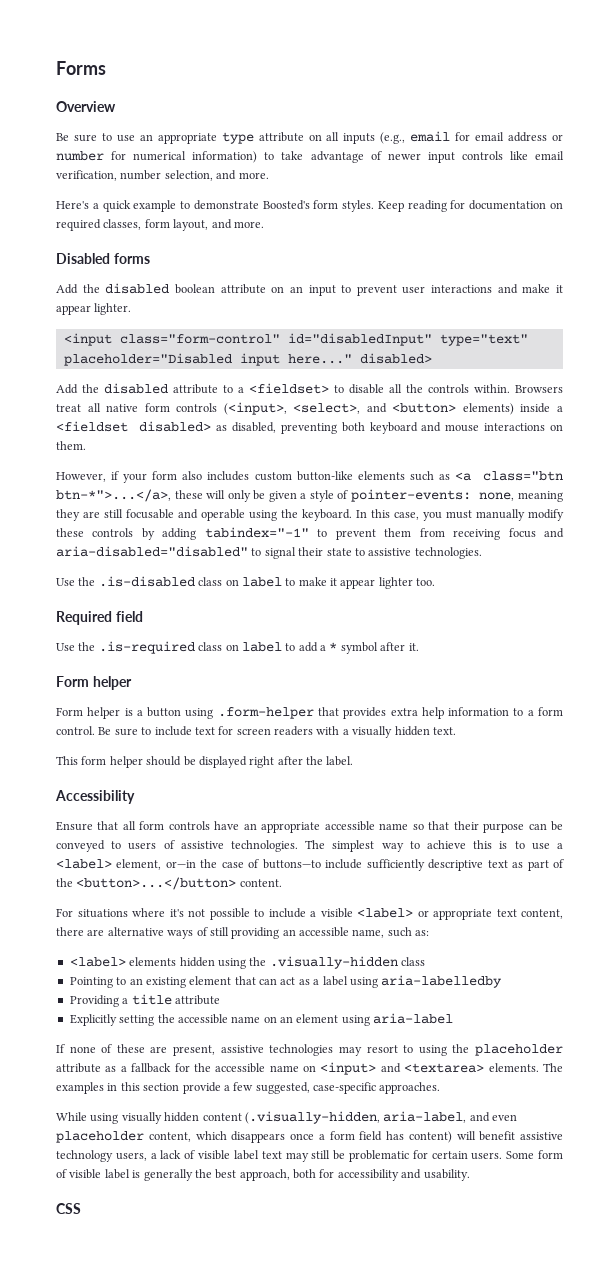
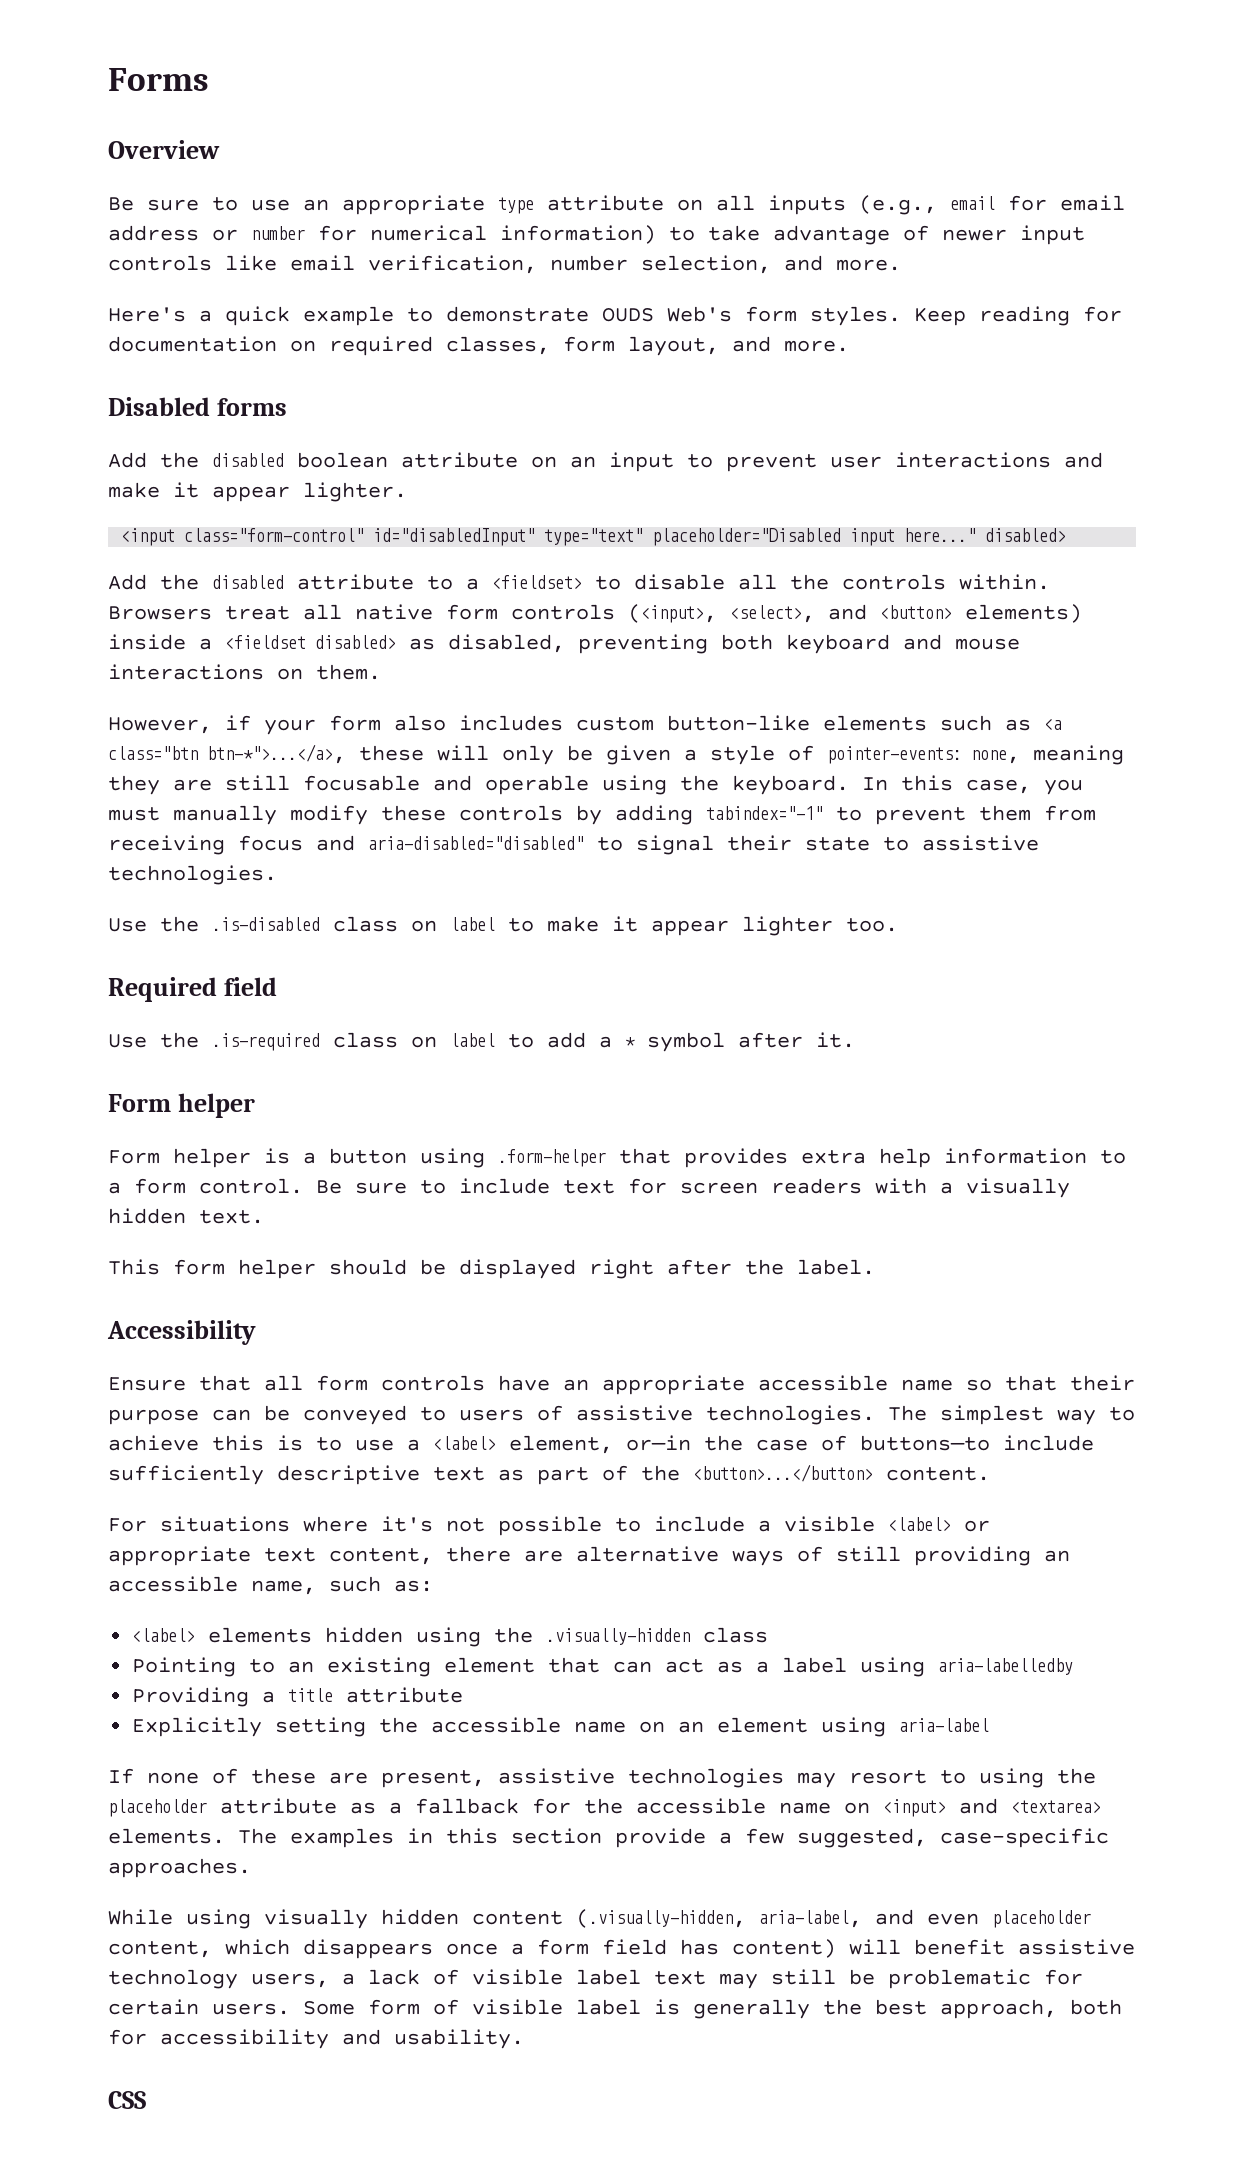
[262,200,310,210] Boosted's -> [602,306,732,322] OUDS Web's

